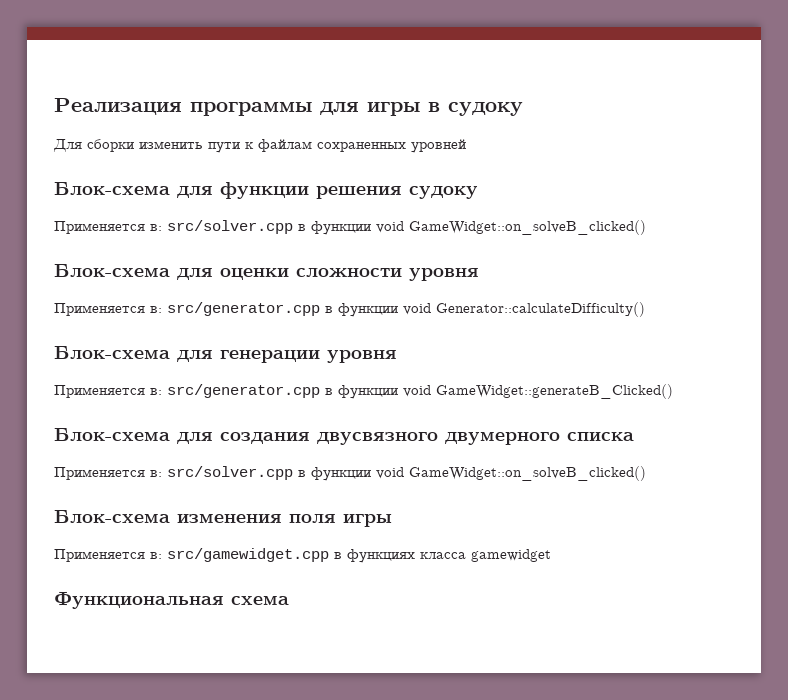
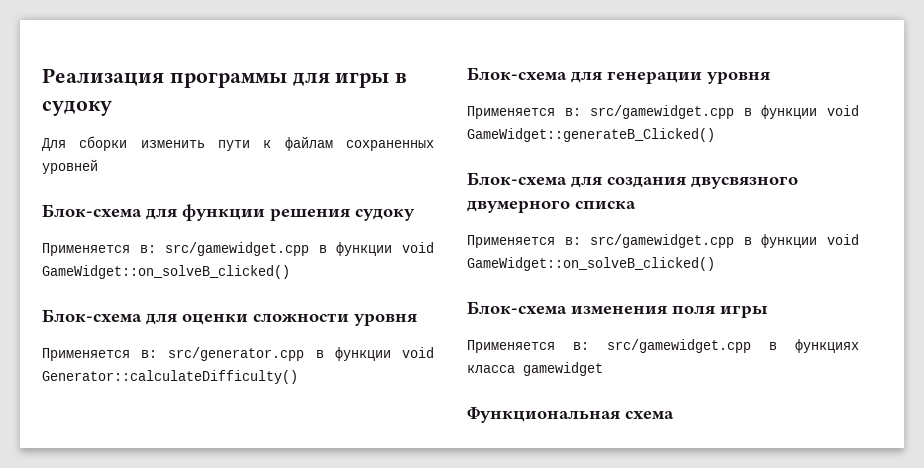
[167,220,293,234] src/solver.cpp -> [165,242,310,256] src/gamewidget.cpp
[167,384,320,398] src/generator.cpp -> [590,105,735,119] src/gamewidget.cpp
[167,466,293,480] src/solver.cpp -> [590,234,735,248] src/gamewidget.cpp

